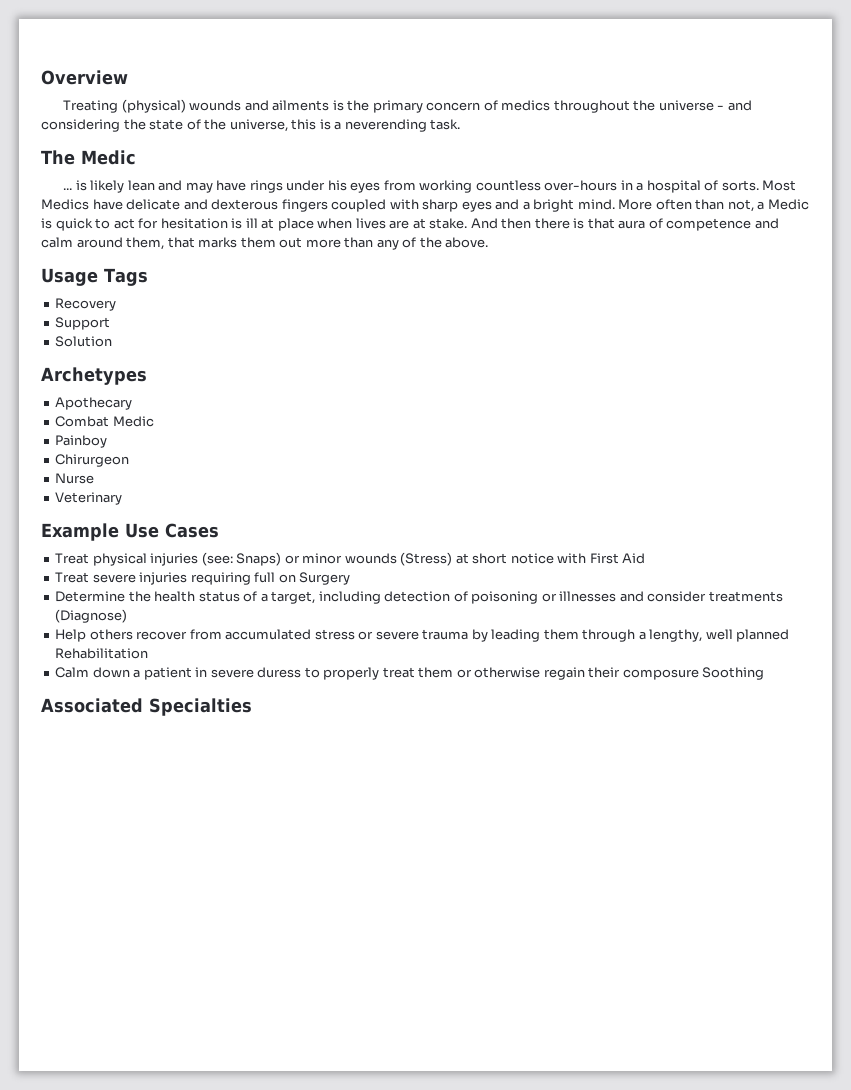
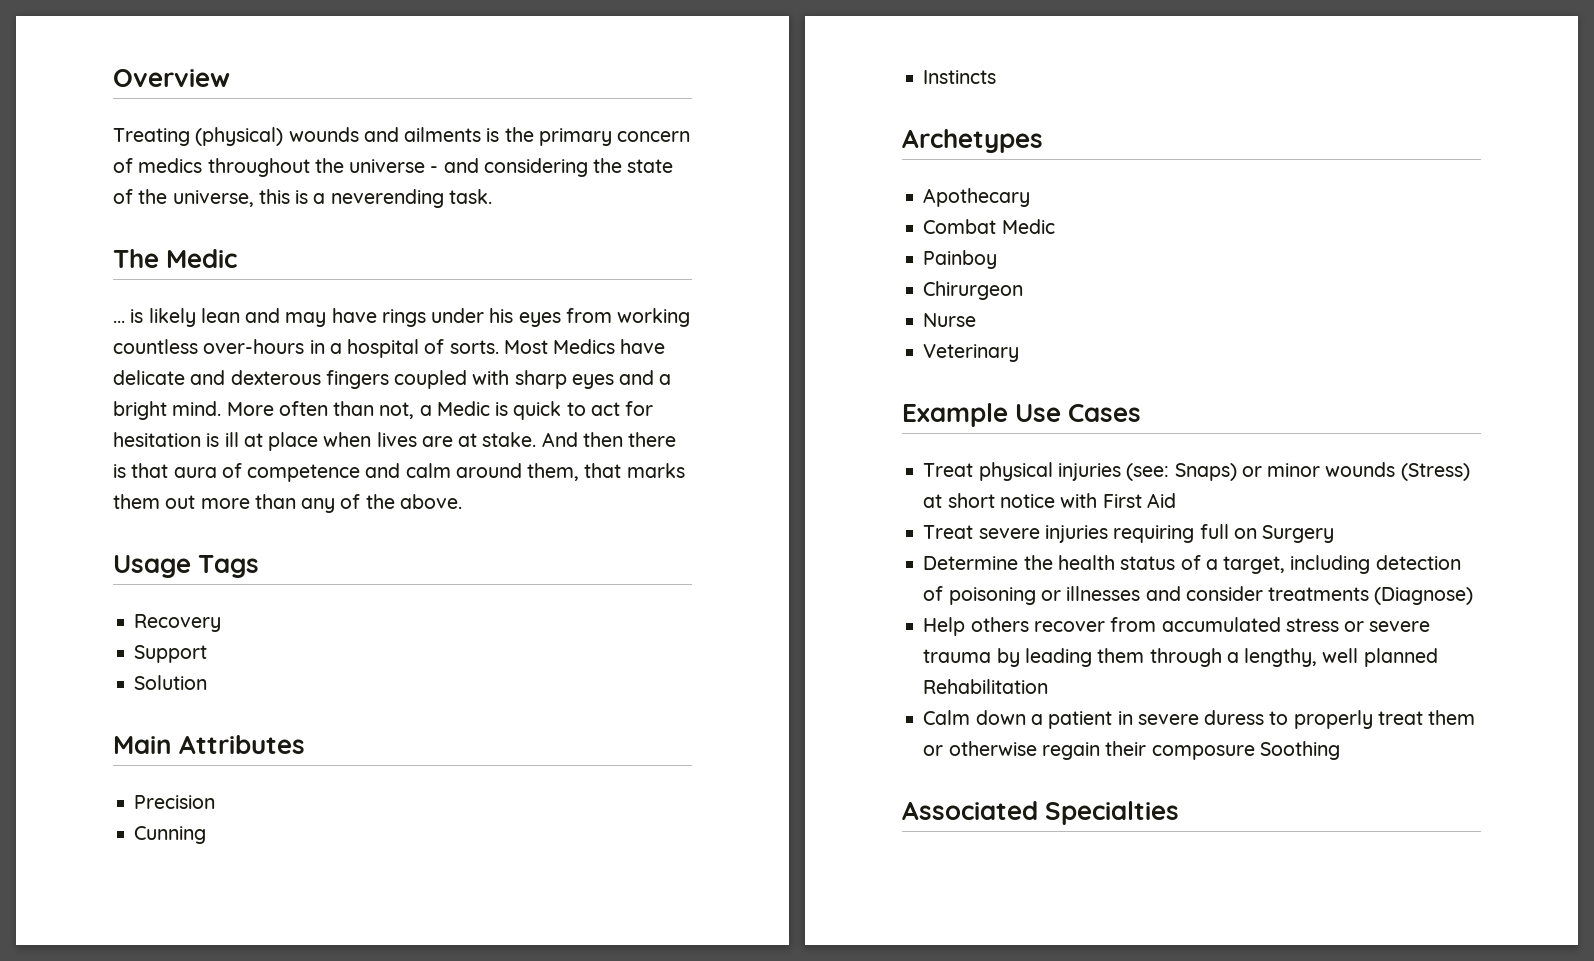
(113, 341) none -> [113,735,306,754] [134,795,216,809] [134,826,207,844] [923,70,997,84] // Main Attributes // Precision // Cunning // Instincts

